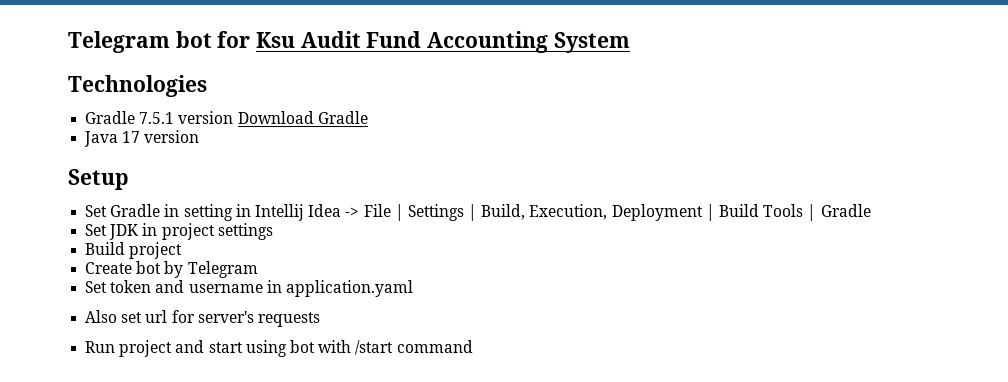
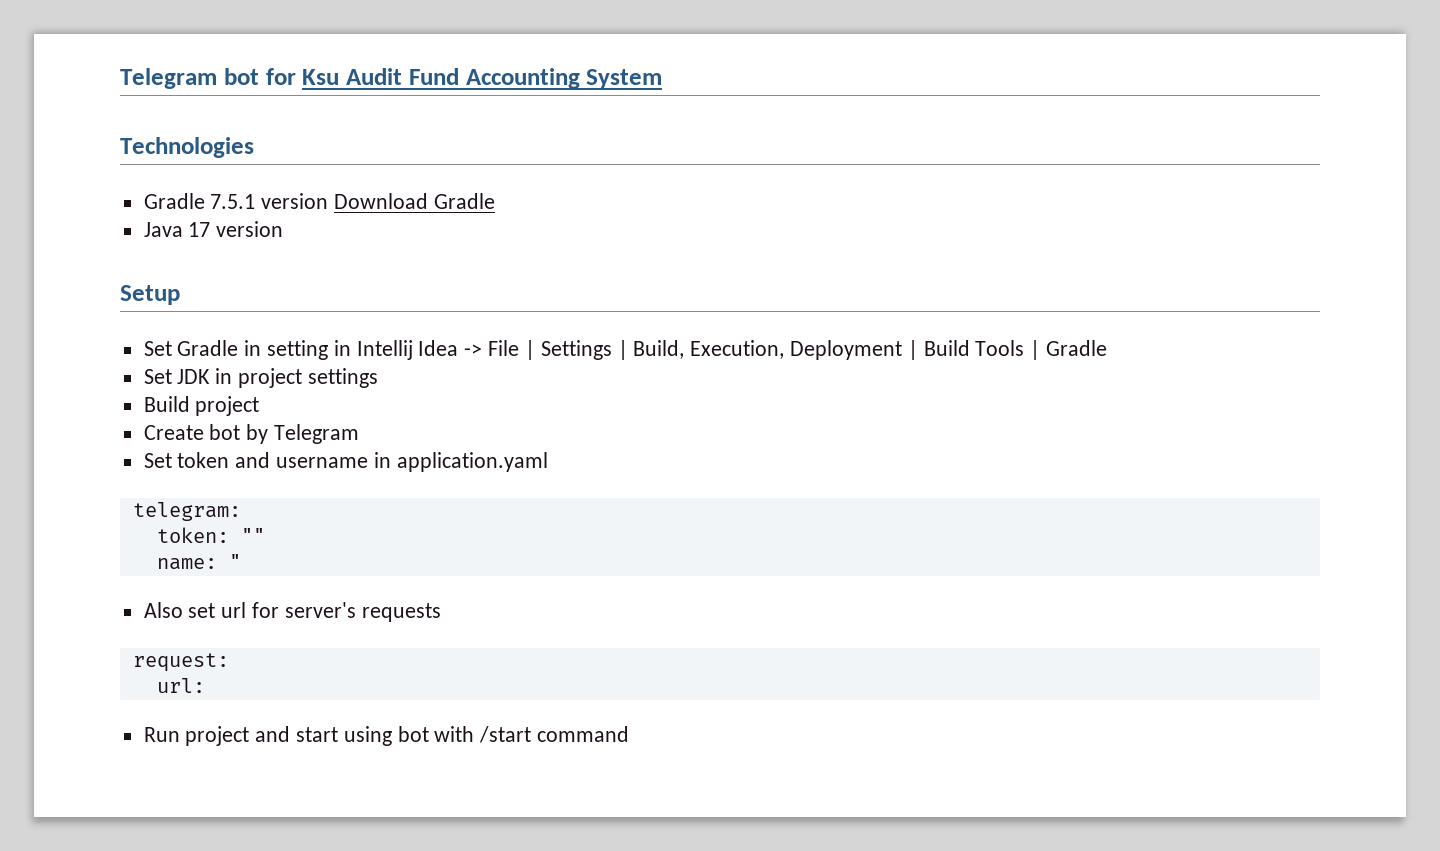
(413, 288) none -> [132,502,241,521] [156,527,265,543] [156,554,241,570] // telegram: // token: "" // name: "
(320, 319) none -> [132,653,229,672] [156,678,205,693] // request: // url:

